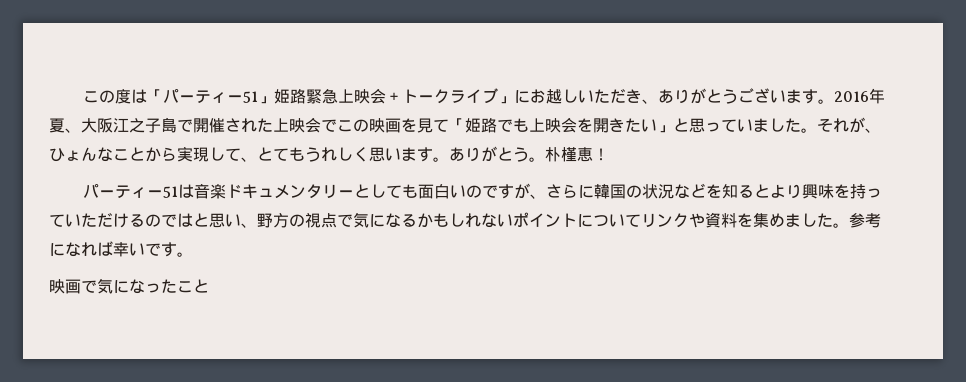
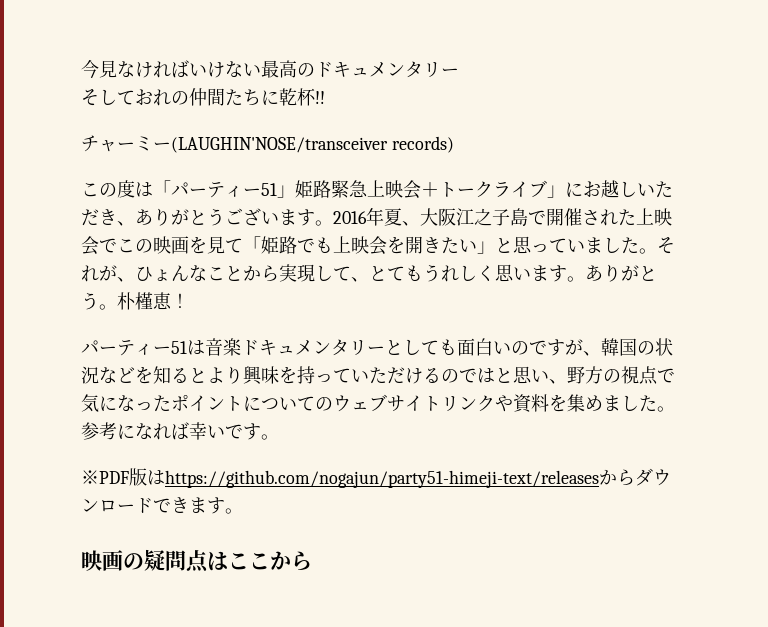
(82, 97) none -> [81,60,459,79] [81,88,325,106] [81,135,454,153] 今見なければいけない最高のドキュメンタリー // そしておれの仲間たちに乾杯!! // チャーミー(LAUGHIN'NOSE/transceiver records) //
[545,184,594,198] さらに -> (601, 353) none
[401,213,513,228] るかもしれない -> [135,395,171,412] った
(641, 220) none -> [315,394,441,412] のウェブサイト
[49,279,209,294] 映画で気になったこと -> [81,468,671,488] [81,497,243,514] [81,549,312,573] ※PDF版はhttps://github.com/nogajun/party51-himeji-text/releasesからダウンロードできます。 // 映画の疑問点はここから

